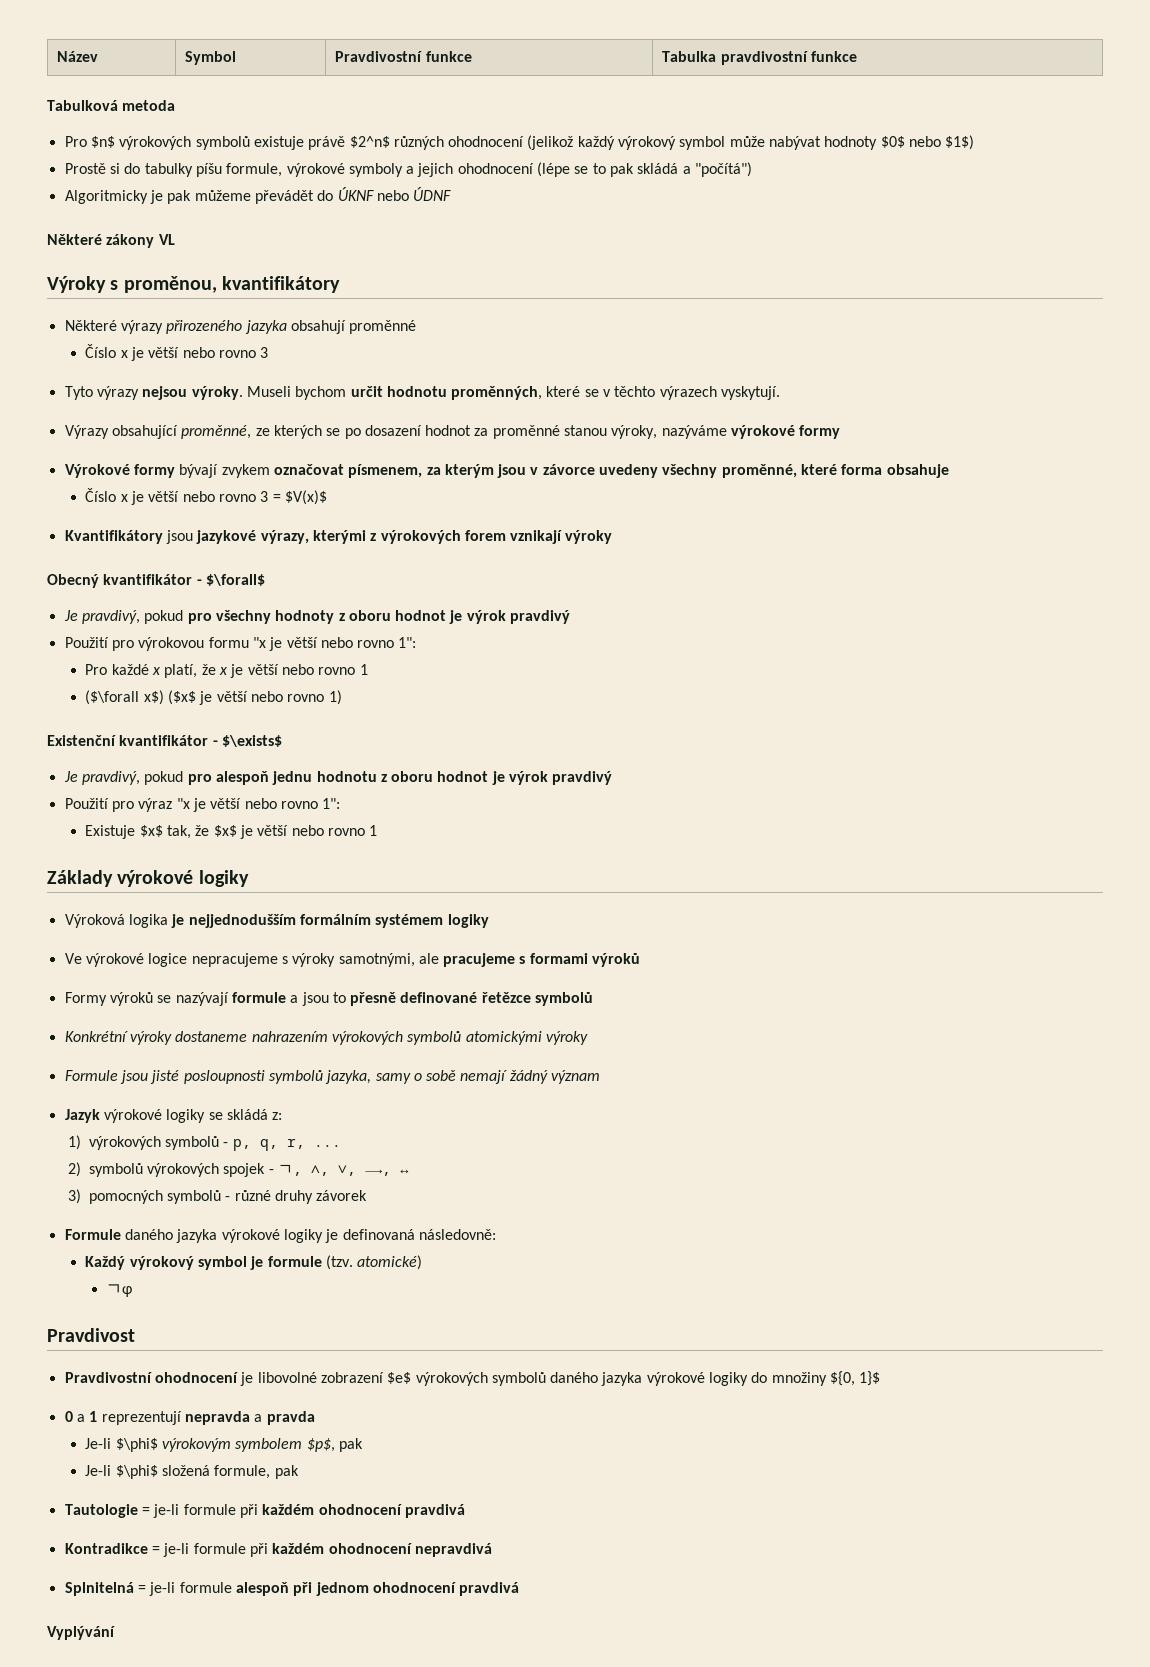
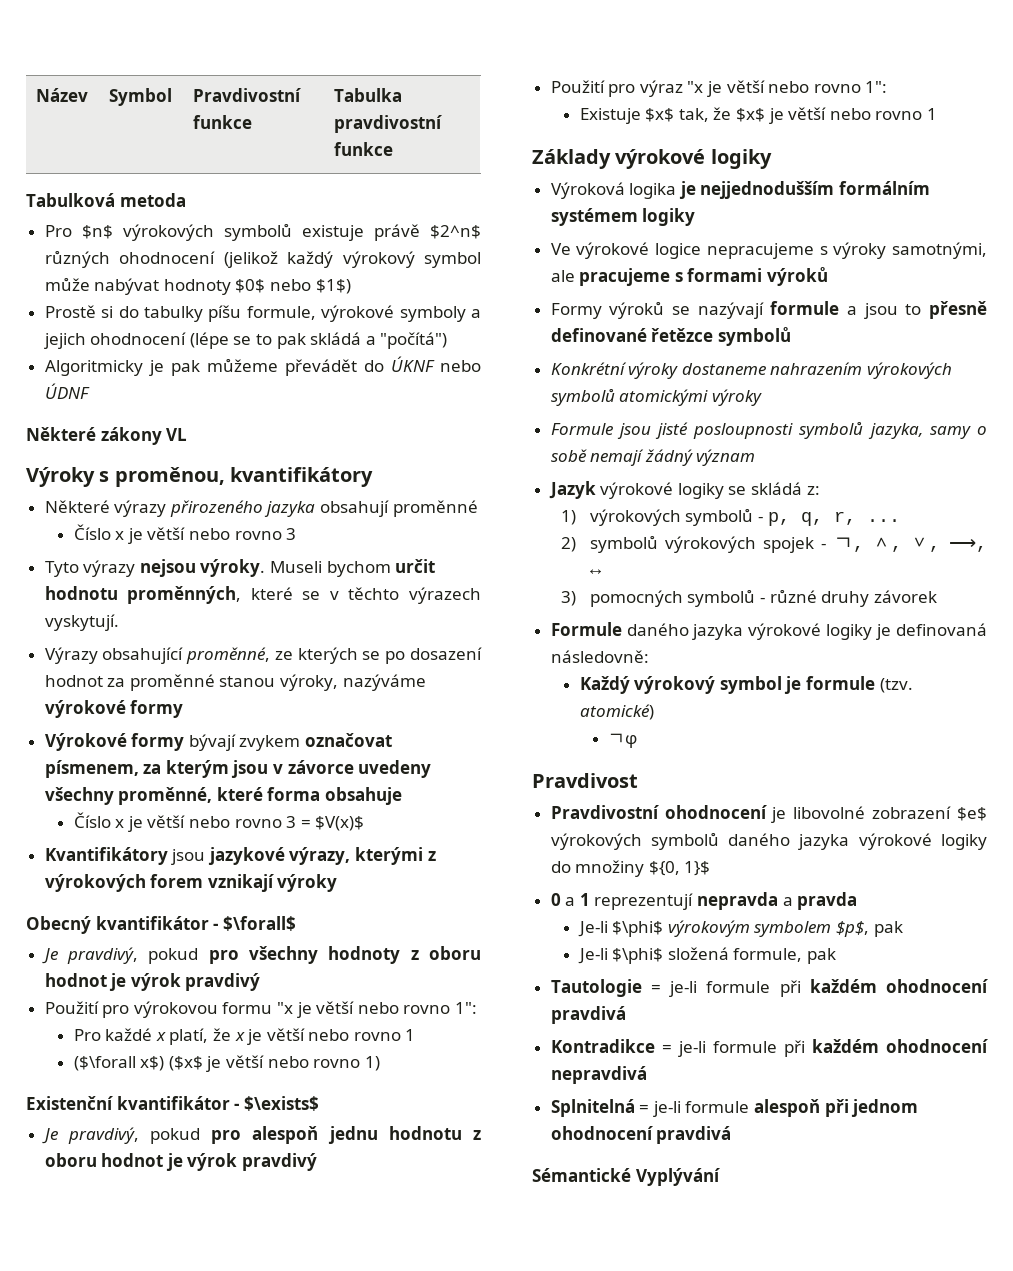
(520, 1589) none -> [532,1168,631,1182] Sémantické

